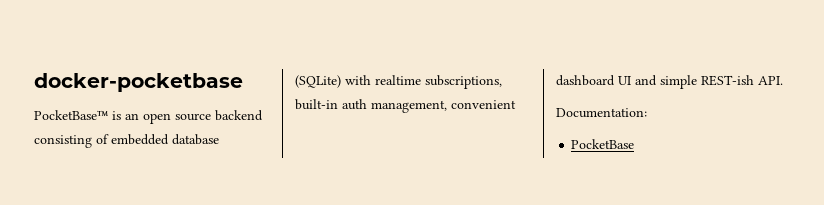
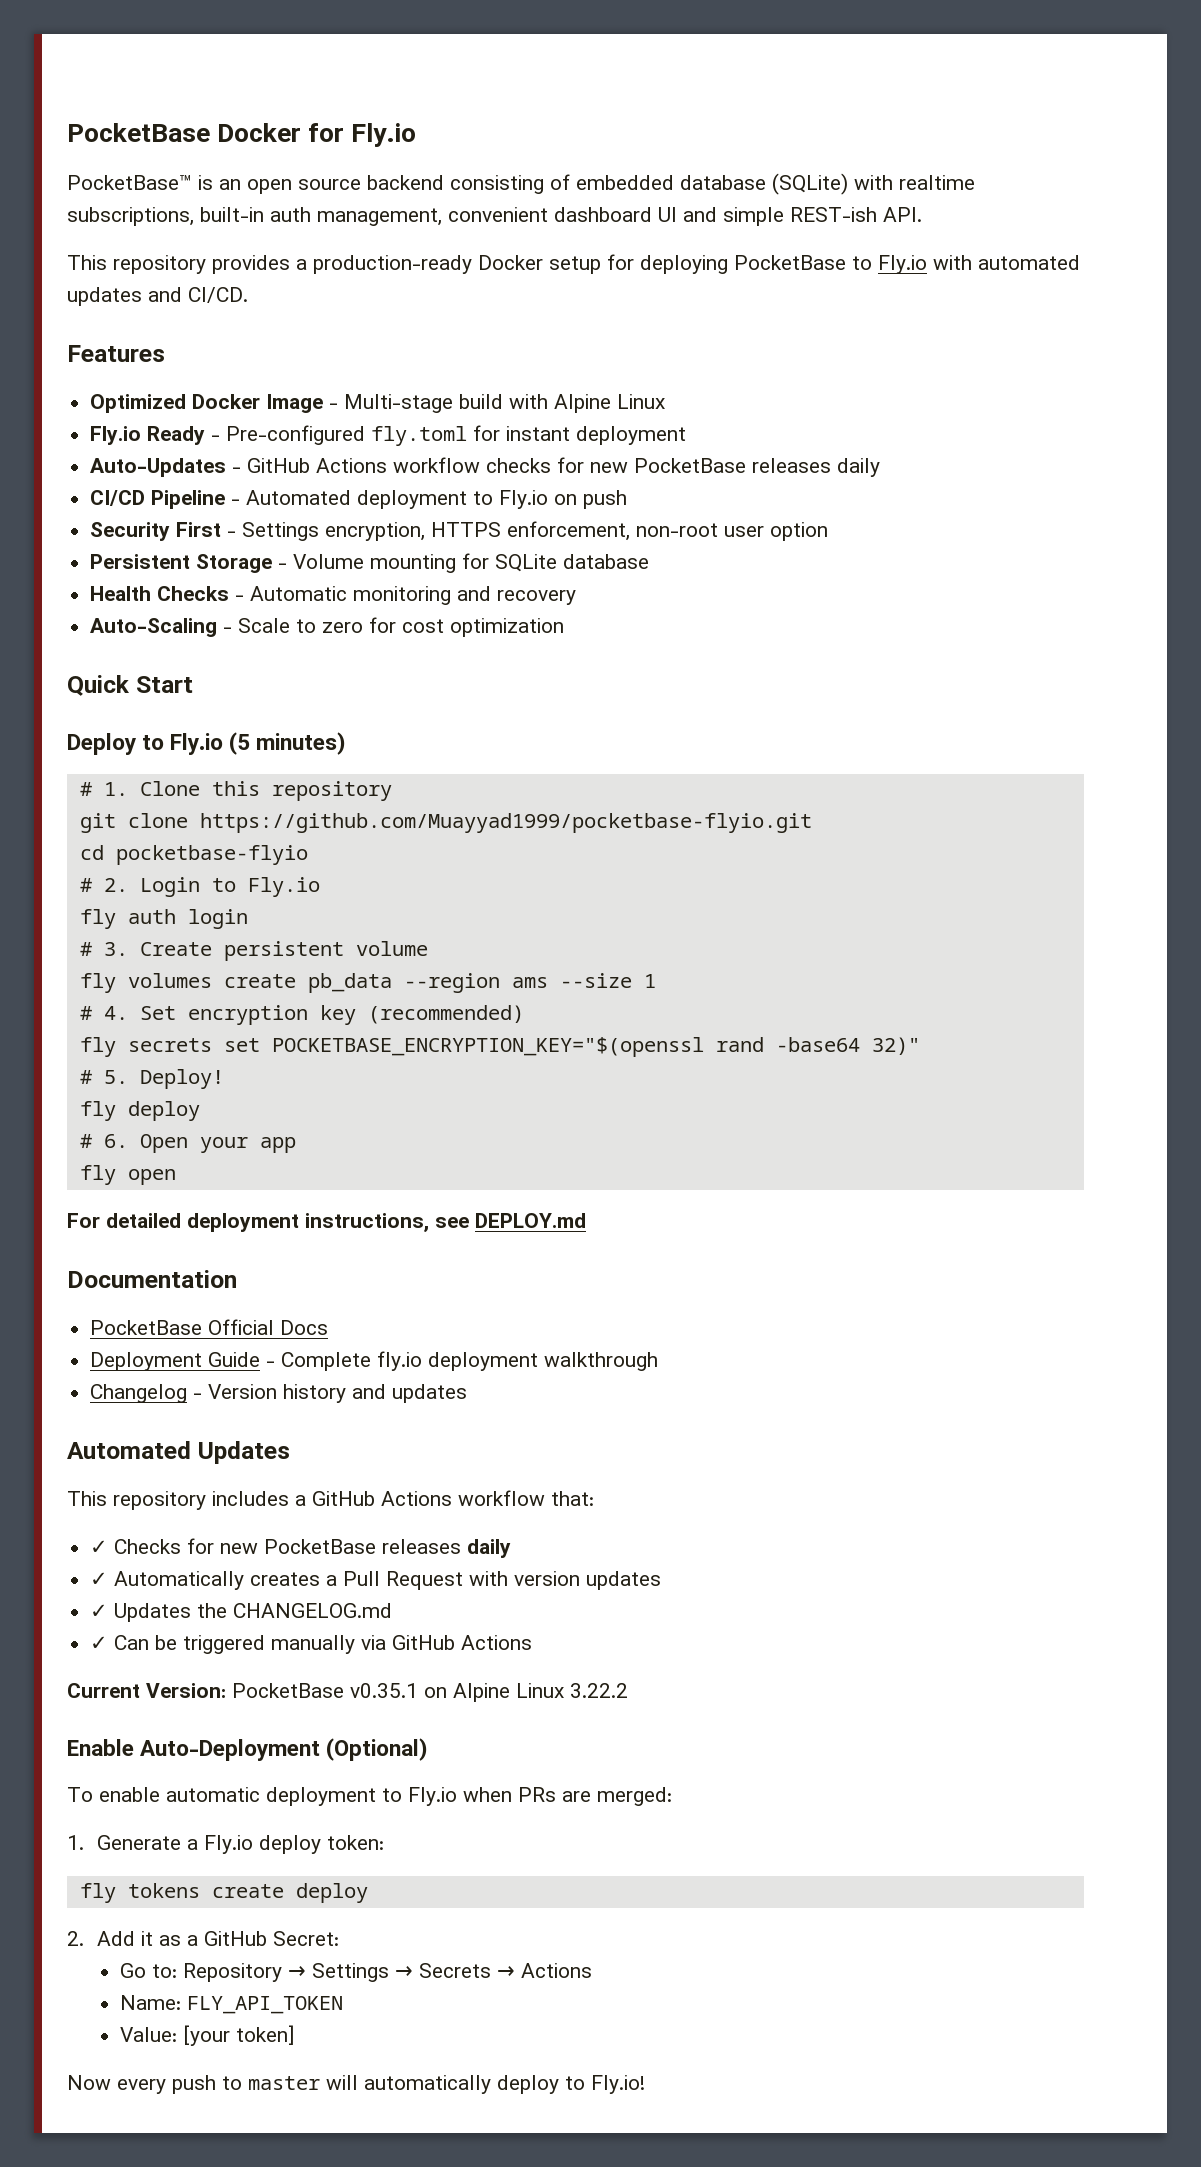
[34,73,243,92] docker-pocketbase -> [67,123,417,147] PocketBase Docker for Fly.io
[556,108,647,118] [571,139,635,149] Documentation: // PocketBase -> [67,254,1080,274] [67,287,248,306] [67,345,165,362] [90,394,666,413] [90,425,687,446] [90,457,881,477] [90,490,628,509] [90,521,829,541] [90,553,650,573] [90,586,577,605] [90,617,565,637] [67,675,193,696] [67,732,347,755] [79,781,392,801] [79,813,812,833] [79,845,308,865] [79,877,320,897] [79,909,248,929] [79,941,428,961] [79,973,656,993] [79,1005,524,1025] [79,1037,920,1057] [79,1069,224,1089] [79,1101,200,1121] [79,1134,296,1153] [79,1165,176,1185] [67,1213,586,1232] [67,1270,237,1288] [90,1319,329,1335] [90,1351,659,1371] [90,1384,468,1403] [67,1441,290,1464] [67,1490,594,1510] [90,1538,512,1558] [90,1571,662,1590] [90,1603,393,1622] [90,1635,533,1654] [67,1683,628,1702] [67,1738,429,1761] [67,1787,672,1806] [67,1835,385,1854] [79,1883,368,1903] [67,1931,340,1946] [120,1963,593,1982] [120,1995,344,2014] [120,2025,296,2046] [67,2075,645,2094] This repository provides a production-ready Docker setup for deploying PocketBase to Fly.io with automated updates and CI/CD. // Features // Optimized Docker Image - Multi-stage build with Alpine Linux // Fly.io Ready - Pre-configured fly.toml for instant deployment // Auto-Updates - GitHub Actions workflow checks for new PocketBase releases daily // CI/CD Pipeline - Automated deployment to Fly.io on push // Security First - Settings encryption, HTTPS enforcement, non-root user option // Persistent Storage - Volume mounting for SQLite database // Health Checks - Automatic monitoring and recovery // Auto-Scaling - Scale to zero for cost optimization // Quick Start // Deploy to Fly.io (5 minutes) // # 1. Clone this repository // git clone https://github.com/Muayyad1999/pocketbase-flyio.git // cd pocketbase-flyio // # 2. Login to Fly.io // fly auth login // # 3. Create persistent volume // fly volumes create pb_data --region ams --size 1 // # 4. Set encryption key (recommended) // fly secrets set POCKETBASE_ENCRYPTION_KEY="$(openssl rand -base64 32)" // # 5. Deploy! // fly deploy // # 6. Open your app // fly open // For detailed deployment instructions, see DEPLOY.md // Documentation // PocketBase Official Docs // Deployment Guide - Complete fly.io deployment walkthrough // Changelog - Version history and updates // Automated Updates // This repository includes a GitHub Actions workflow that: // ✓ Checks for new PocketBase releases daily // ✓ Automatically creates a Pull Request with version updates // ✓ Updates the CHANGELOG.md // ✓ Can be triggered manually via GitHub Actions // Current Version: PocketBase v0.35.1 on Alpine Linux 3.22.2 // Enable Auto-Deployment (Optional) // To enable automatic deployment to Fly.io when PRs are merged: // 1. Generate a Fly.io deploy token: // fly tokens create deploy // 2. Add it as a GitHub Secret: // Go to: Repository → Settings → Secrets → Actions // Name: FLY_API_TOKEN // Value: [your token] // Now every push to master will automatically deploy to Fly.io!

